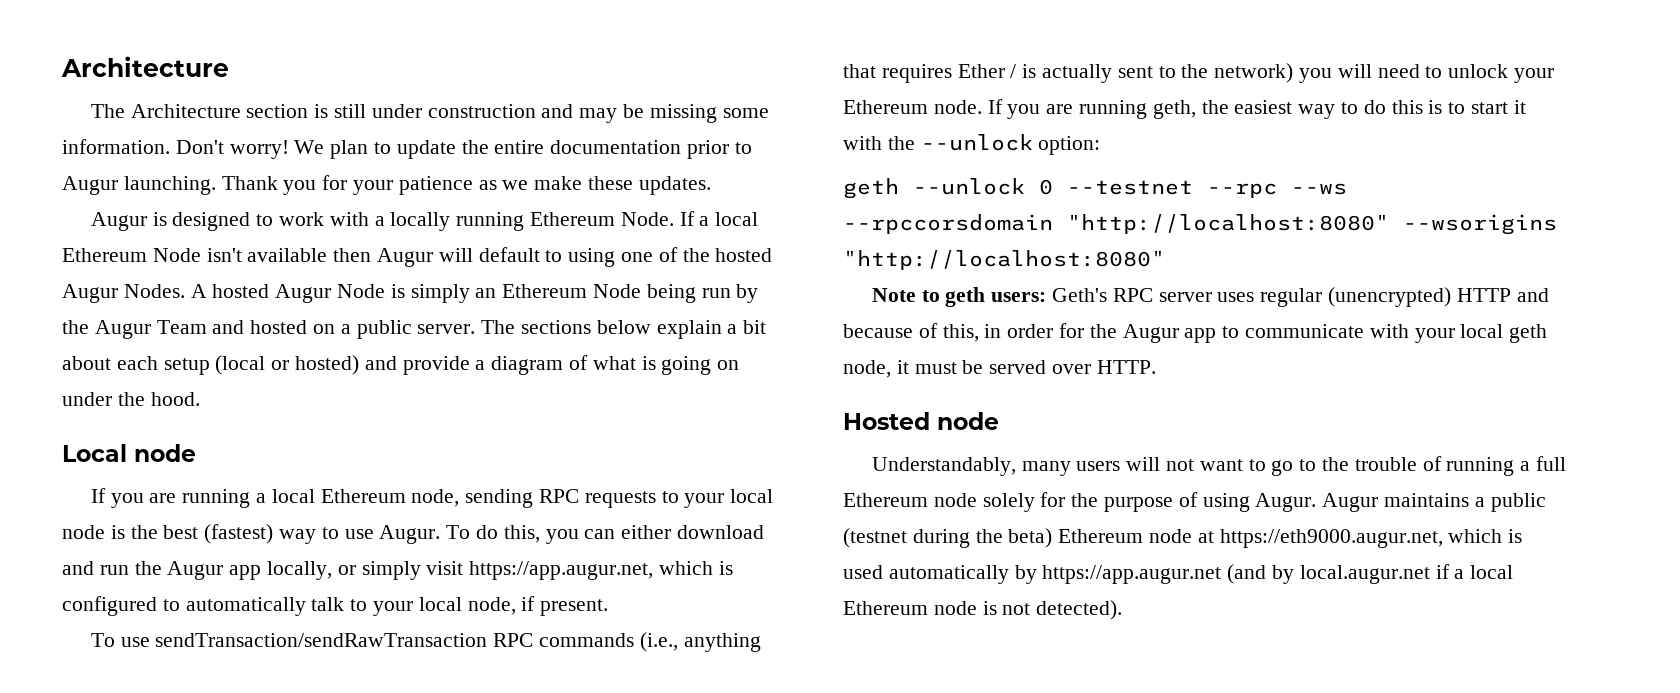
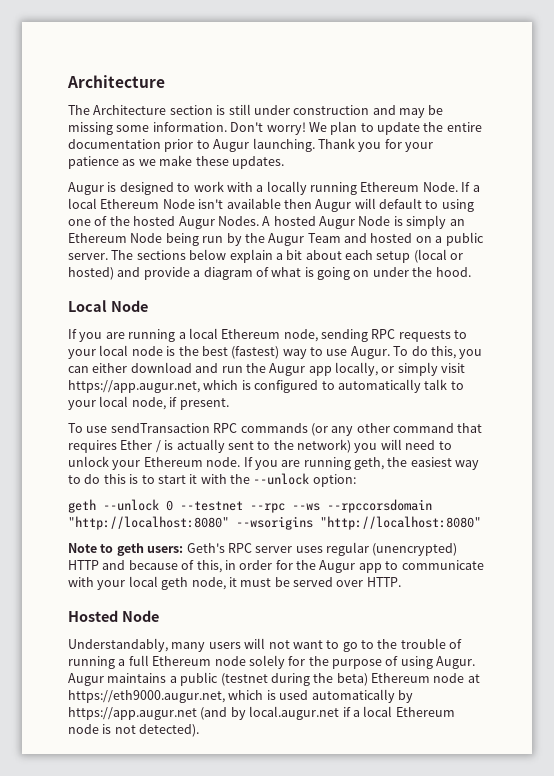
[134,444,196,462] node -> [110,300,148,312] Node
[155,633,488,647] sendTransaction/sendRawTransaction -> [110,423,210,433] sendTransaction
[639,632,761,652] (i.e., anything -> [310,423,454,436] (or any other command
[937,412,999,430] node -> [121,610,159,622] Node

